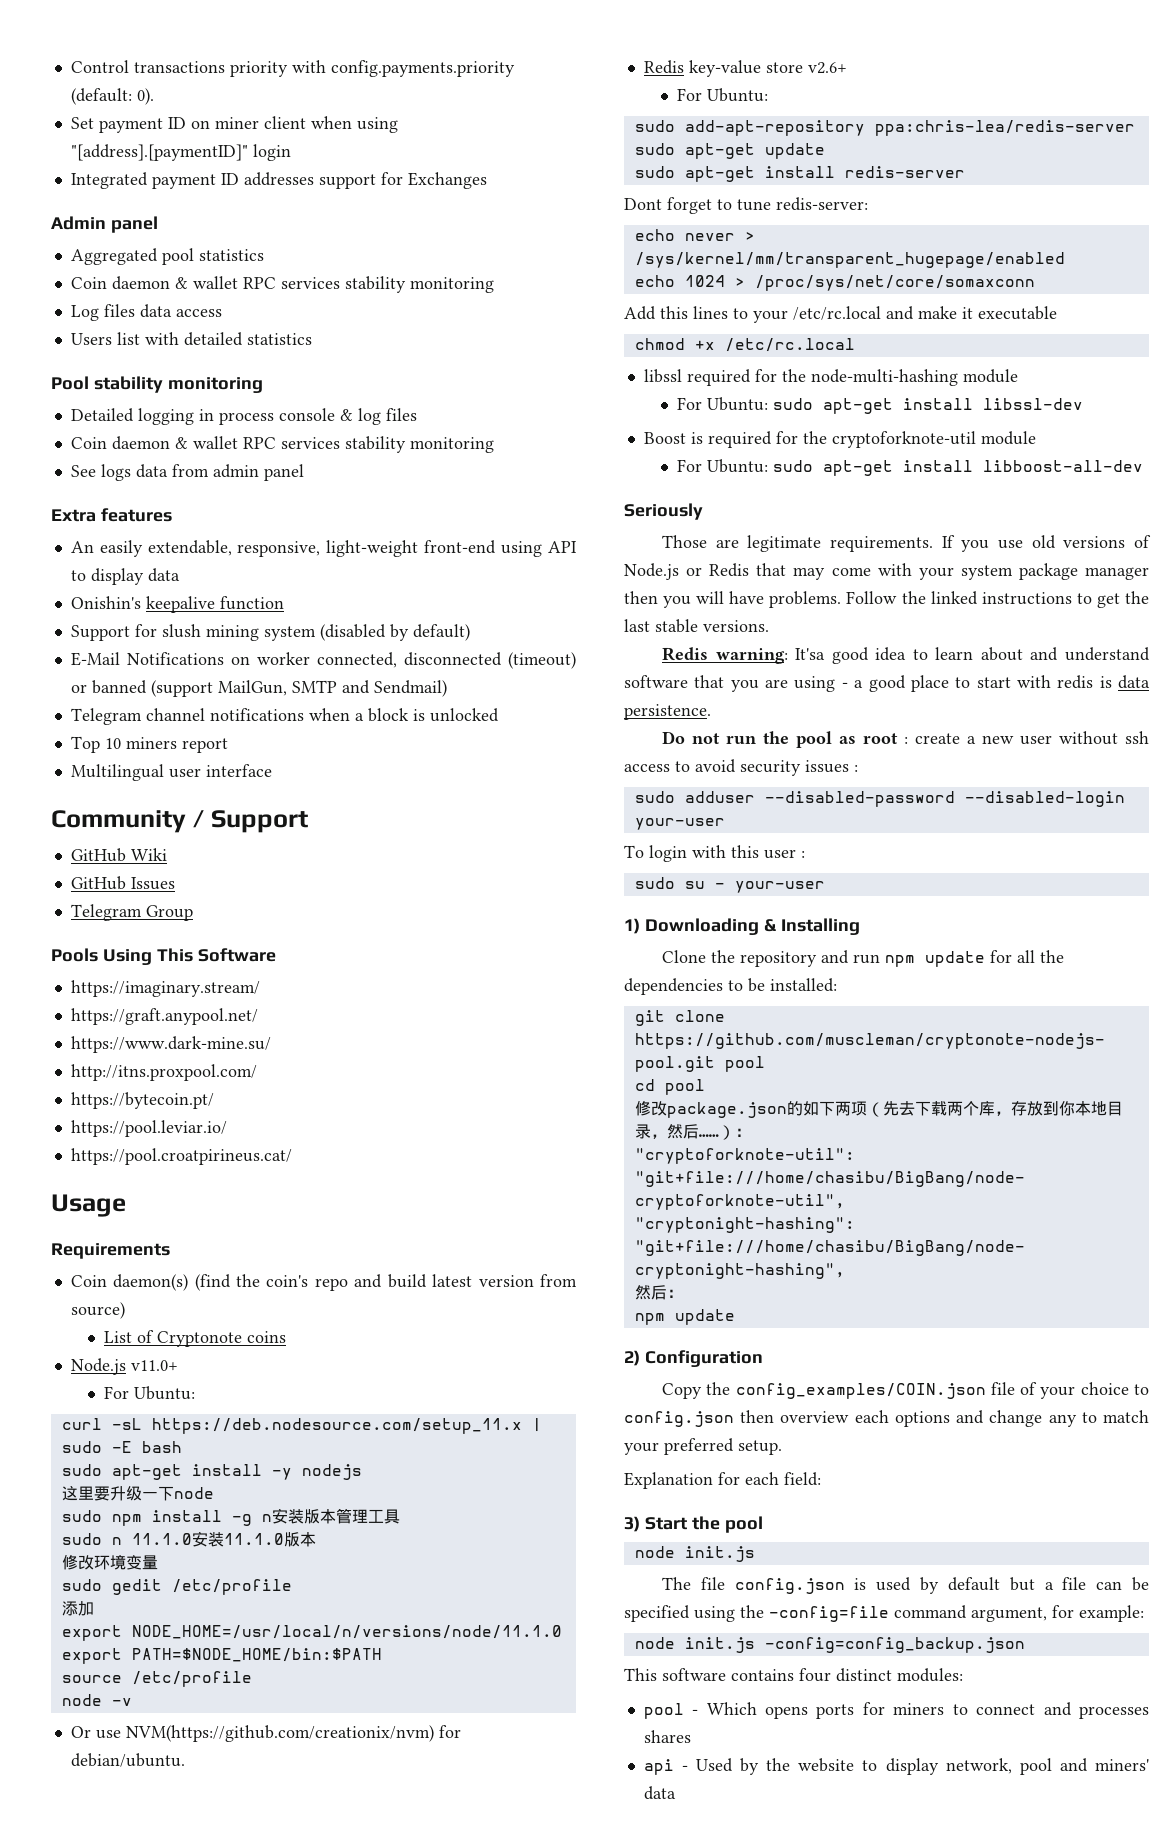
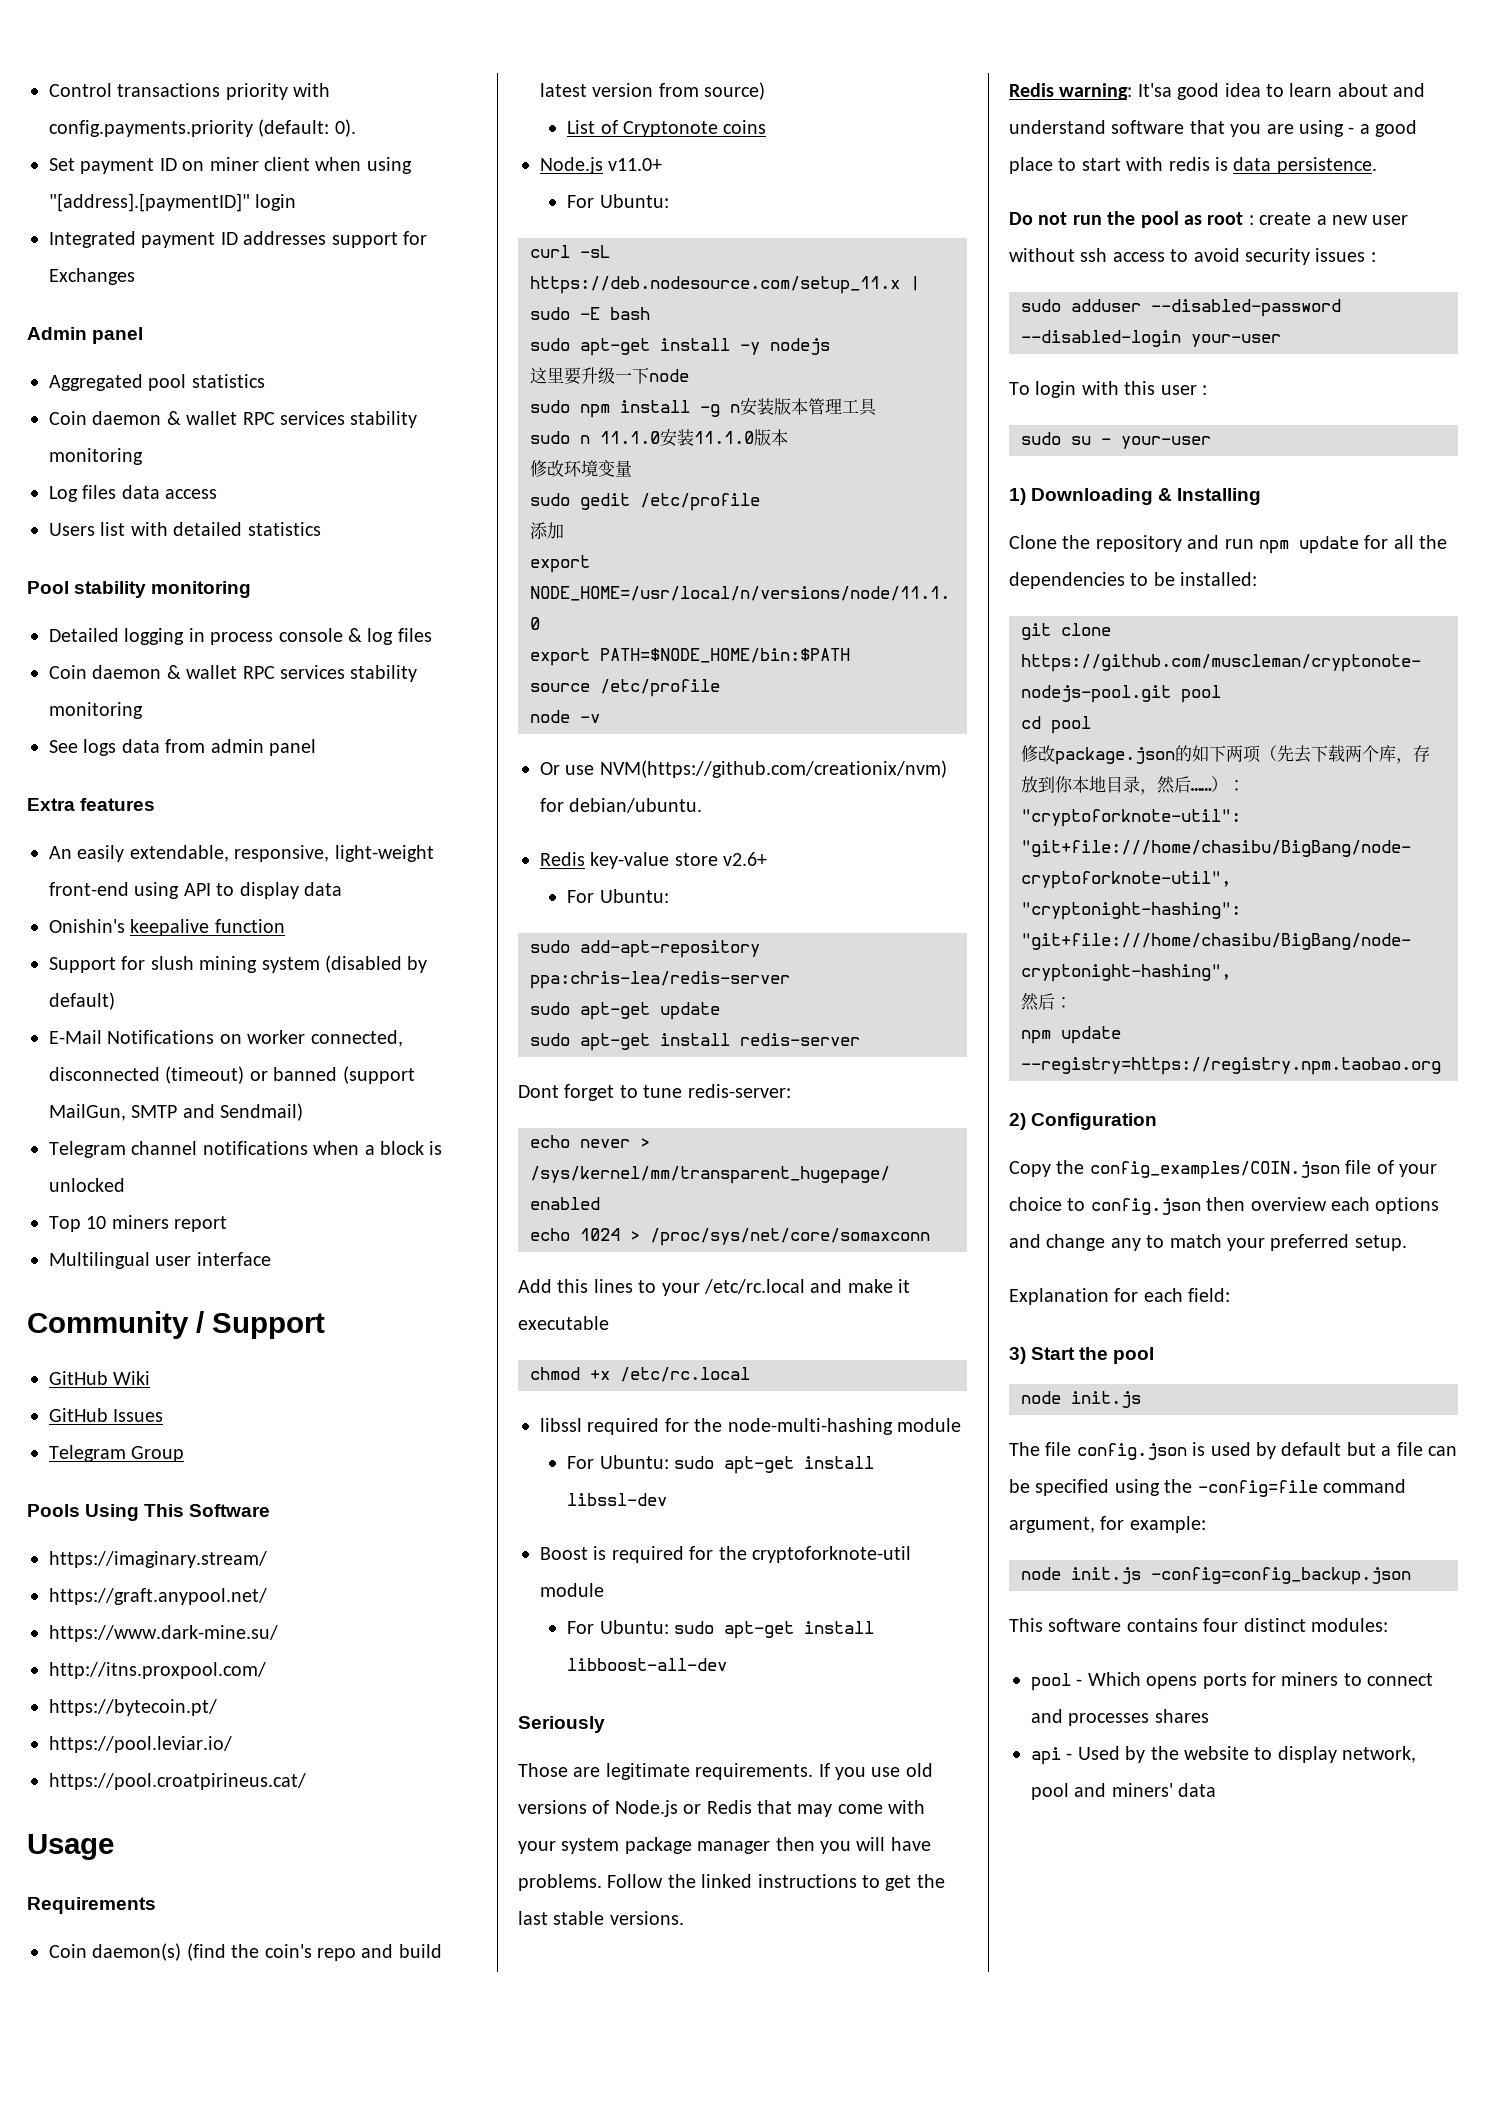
(735, 1317) none -> [1021,1057,1441,1075] --registry=https://registry.npm.taobao.org

